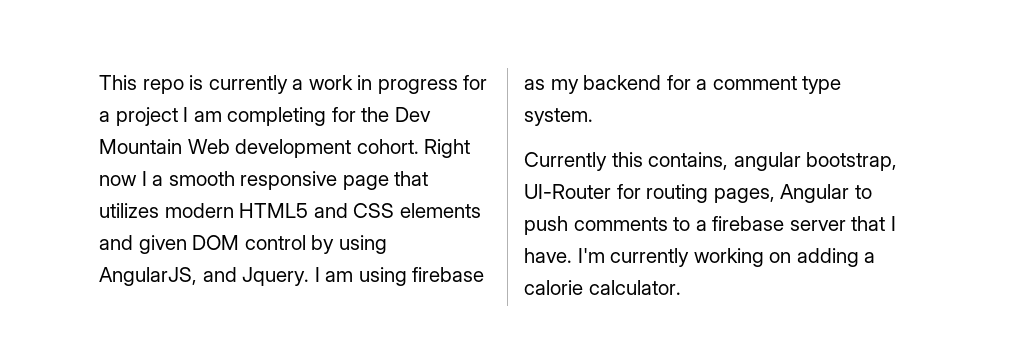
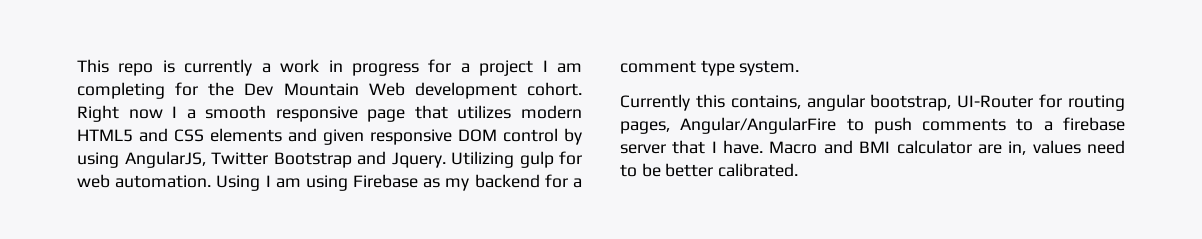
(187, 244) none -> [370,129,452,145] responsive
[202,267,310,286] and Jquery. -> [211,151,582,168] [77,174,261,191] Twitter Bootstrap and Jquery. Utilizing gulp for web automation. Using
[412,267,485,282] firebase -> [353,174,419,188] Firebase
[780,184,850,203] Angular -> [680,117,837,134] Angular/AngularFire
[577,248,876,267] [524,280,681,295] I'm currently working on adding a calorie calculator. -> [769,140,1125,155] [620,163,799,177] Macro and BMI calculator are in, values need to be better calibrated.

